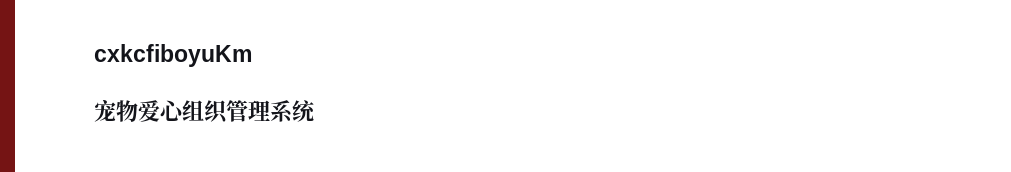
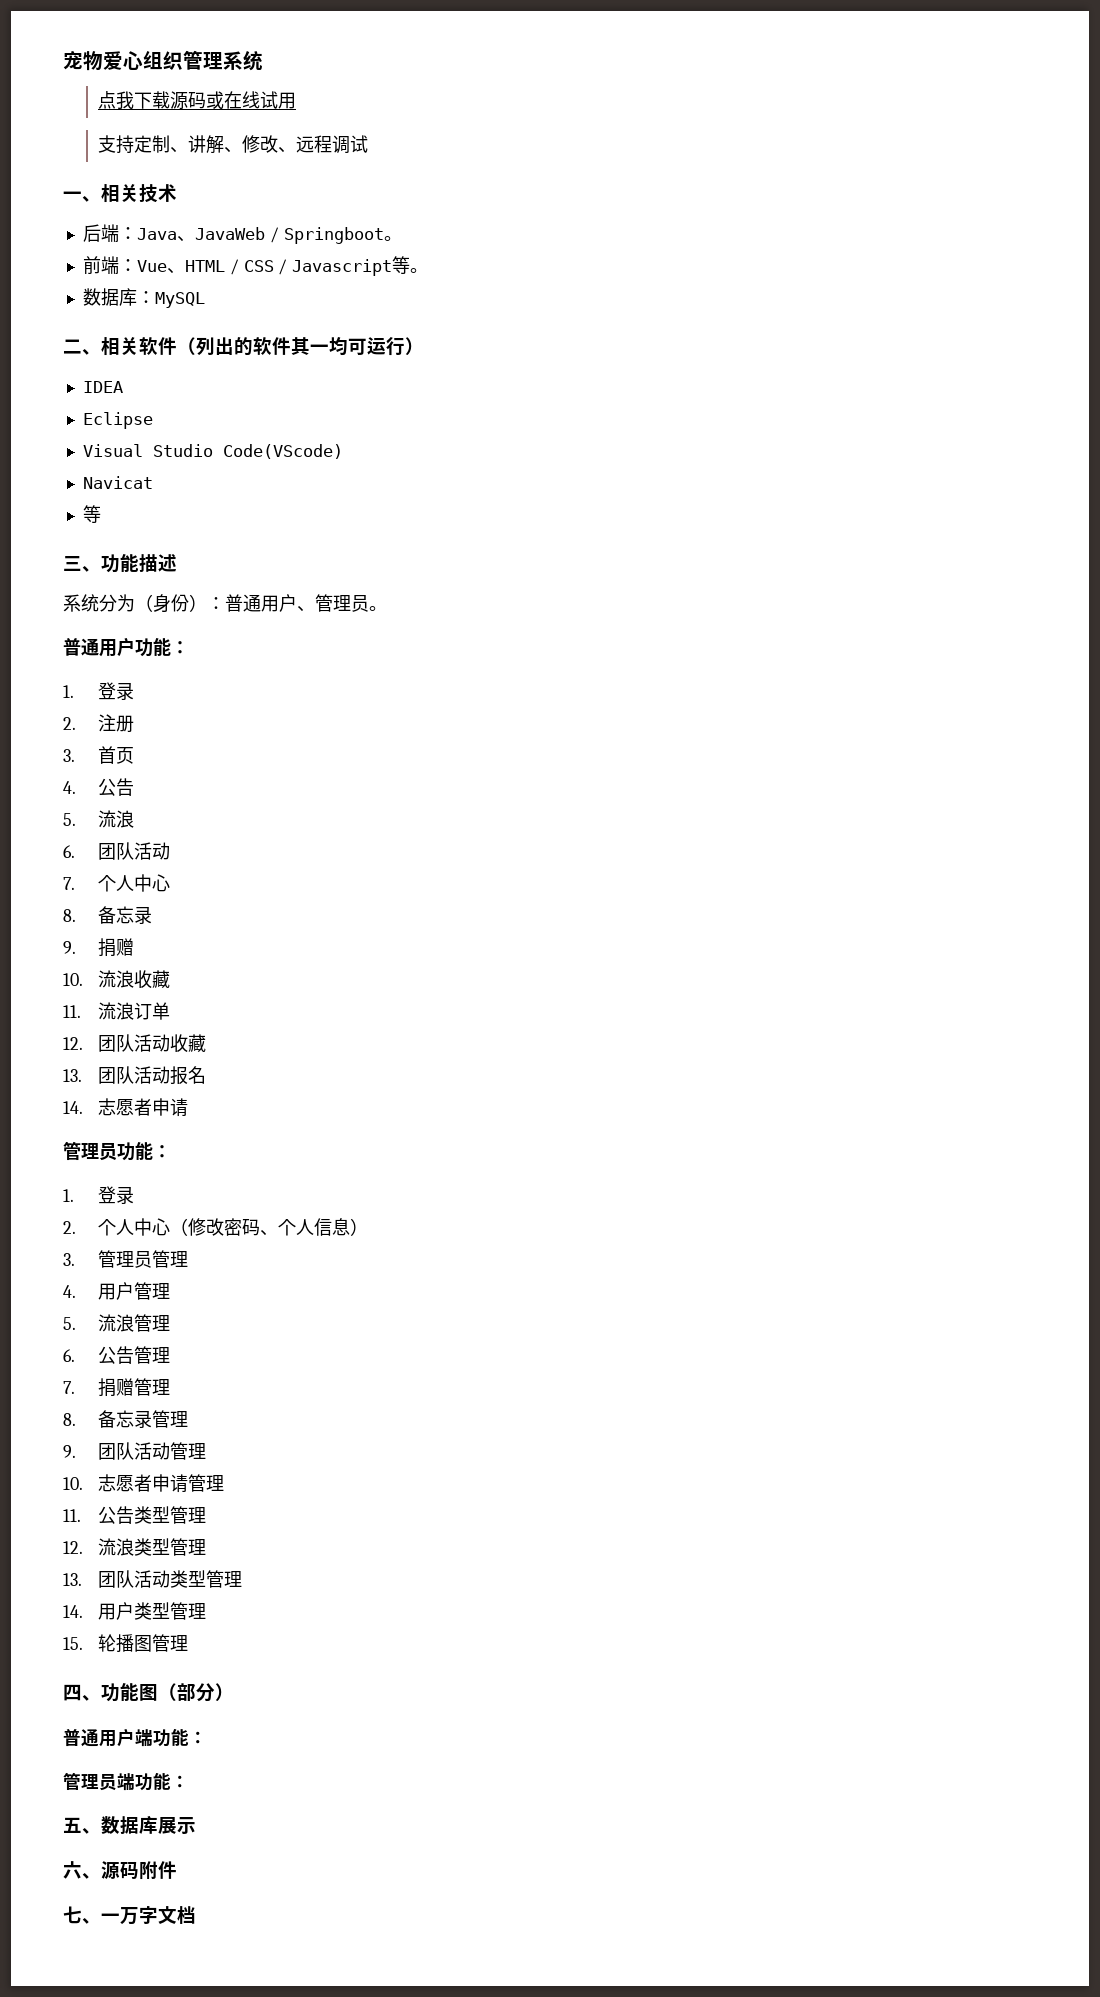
[94,44,252,67] cxkcfiboyuKm // -> (63, 60) none
(315, 111) none -> [98,91,297,110] [98,135,369,154] [63,184,177,203] [82,224,402,244] [82,256,429,276] [82,288,205,308] [63,337,424,356] [82,381,123,393] [82,412,153,429] [82,444,343,459] [82,476,153,489] [82,505,101,523] [63,554,177,573] [63,594,387,613] [63,637,189,657] [63,682,135,700] [63,714,135,732] [63,746,135,764] [63,778,135,796] [63,810,135,828] [63,842,171,860] [63,874,171,892] [63,906,153,924] [63,938,135,957] [63,970,171,989] [63,1002,171,1020] [63,1034,207,1053] [63,1066,207,1085] [63,1098,189,1117] [63,1141,171,1161] [63,1186,135,1204] [63,1218,369,1236] [63,1250,189,1268] [63,1282,171,1300] [63,1314,171,1332] [63,1346,171,1364] [63,1378,171,1397] [63,1410,189,1428] [63,1442,207,1460] [63,1474,225,1493] [63,1506,207,1524] [63,1538,207,1556] [63,1570,243,1588] [63,1602,207,1620] [63,1634,189,1653] [63,1683,234,1702] [63,1728,207,1747] [63,1772,189,1791] [63,1816,196,1834] [63,1861,177,1880] [63,1906,196,1925] // 点我下载源码或在线试用 // 支持定制、讲解、修改、远程调试 // 一、相关技术 // 后端：Java、JavaWeb / Springboot。 // 前端：Vue、HTML / CSS / Javascript等。 // 数据库：MySQL // 二、相关软件（列出的软件其一均可运行） // IDEA // Eclipse // Visual Studio Code(VScode) // Navicat // 等 // 三、功能描述 // 系统分为（身份）：普通用户、管理员。 // 普通用户功能： // 1.登录 // 2.注册 // 3.首页 // 4.公告 // 5.流浪 // 6.团队活动 // 7.个人中心 // 8.备忘录 // 9.捐赠 // 10.流浪收藏 // 11.流浪订单 // 12.团队活动收藏 // 13.团队活动报名 // 14.志愿者申请 // 管理员功能： // 1.登录 // 2.个人中心（修改密码、个人信息） // 3.管理员管理 // 4.用户管理 // 5.流浪管理 // 6.公告管理 // 7.捐赠管理 // 8.备忘录管理 // 9.团队活动管理 // 10.志愿者申请管理 // 11.公告类型管理 // 12.流浪类型管理 // 13.团队活动类型管理 // 14.用户类型管理 // 15.轮播图管理 // 四、功能图（部分） // 普通用户端功能： // 管理员端功能： // 五、数据库展示 // 六、源码附件 // 七、一万字文档

